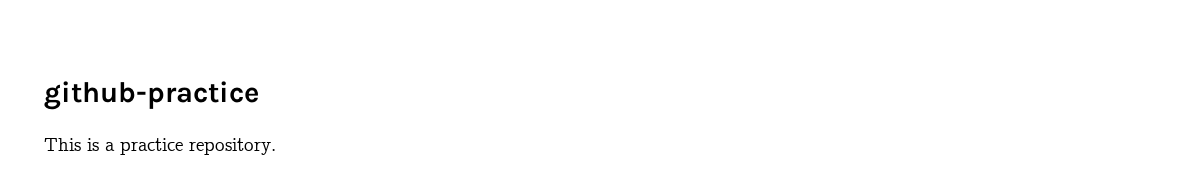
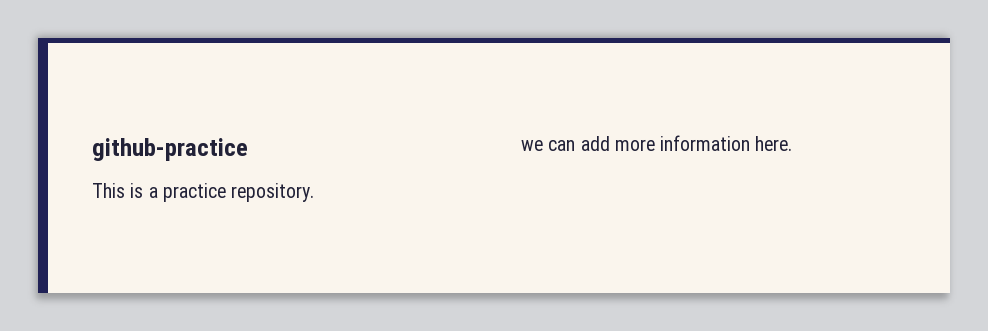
(276, 146) none -> [521,135,793,151] // we can add more information here.

